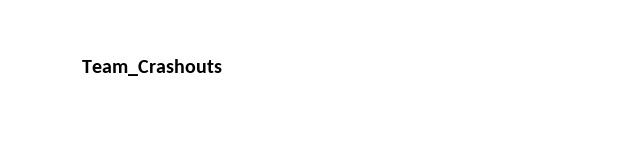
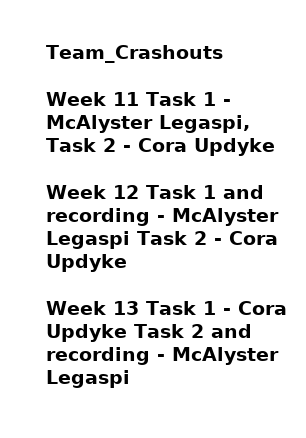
(222, 67) none -> [46,92,231,106] [46,115,250,133] [46,138,275,156] [46,185,264,199] [46,208,279,226] [46,231,278,249] [46,254,127,272] [46,301,287,315] [46,324,252,342] [46,347,279,365] [46,370,130,388] // Week 11 Task 1 - McAlyster Legaspi, Task 2 - Cora Updyke // Week 12 Task 1 and recording - McAlyster Legaspi Task 2 - Cora Updyke // Week 13 Task 1 - Cora Updyke Task 2 and recording - McAlyster Legaspi

